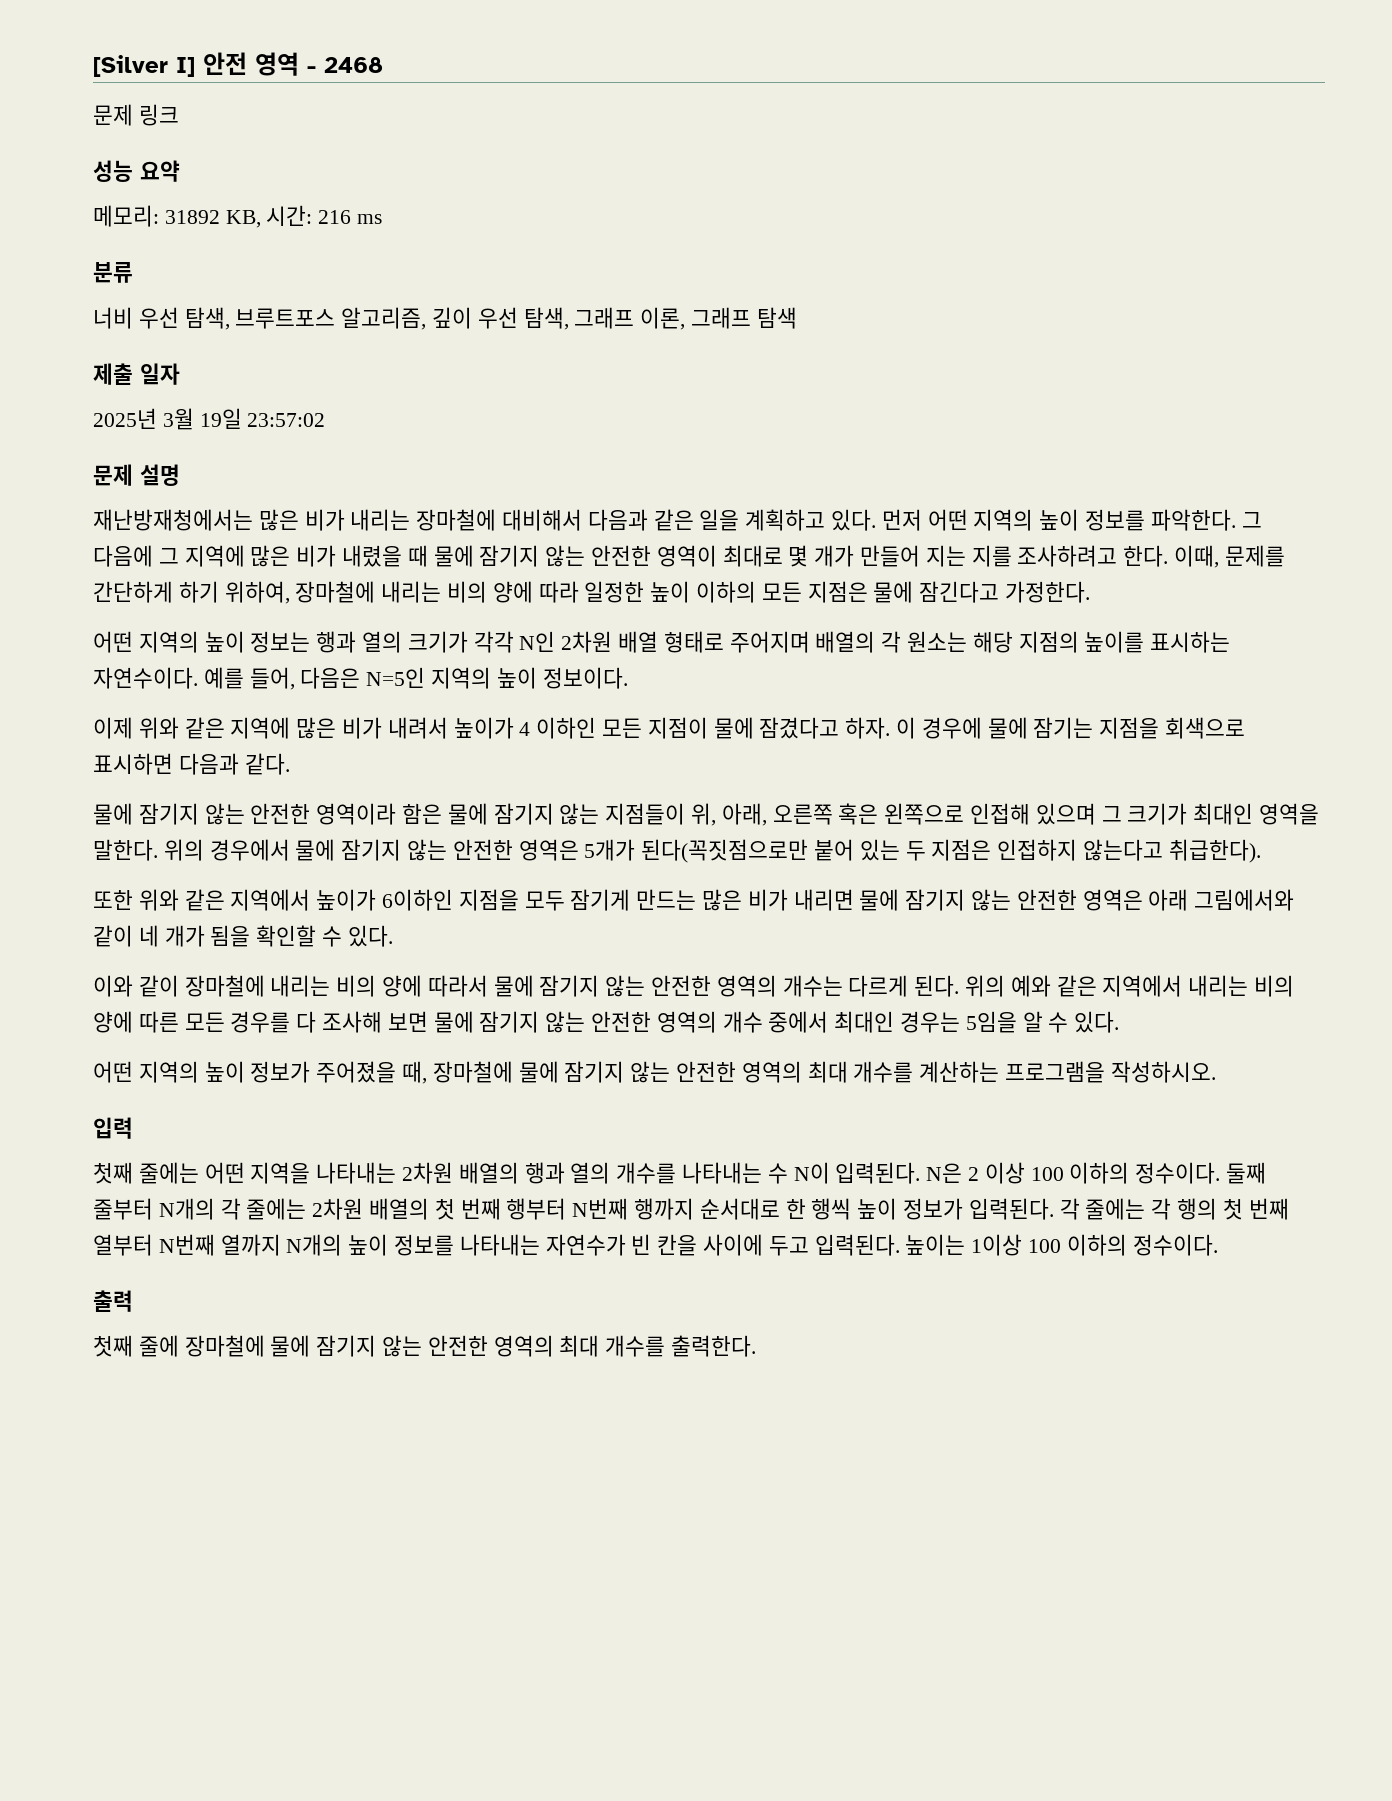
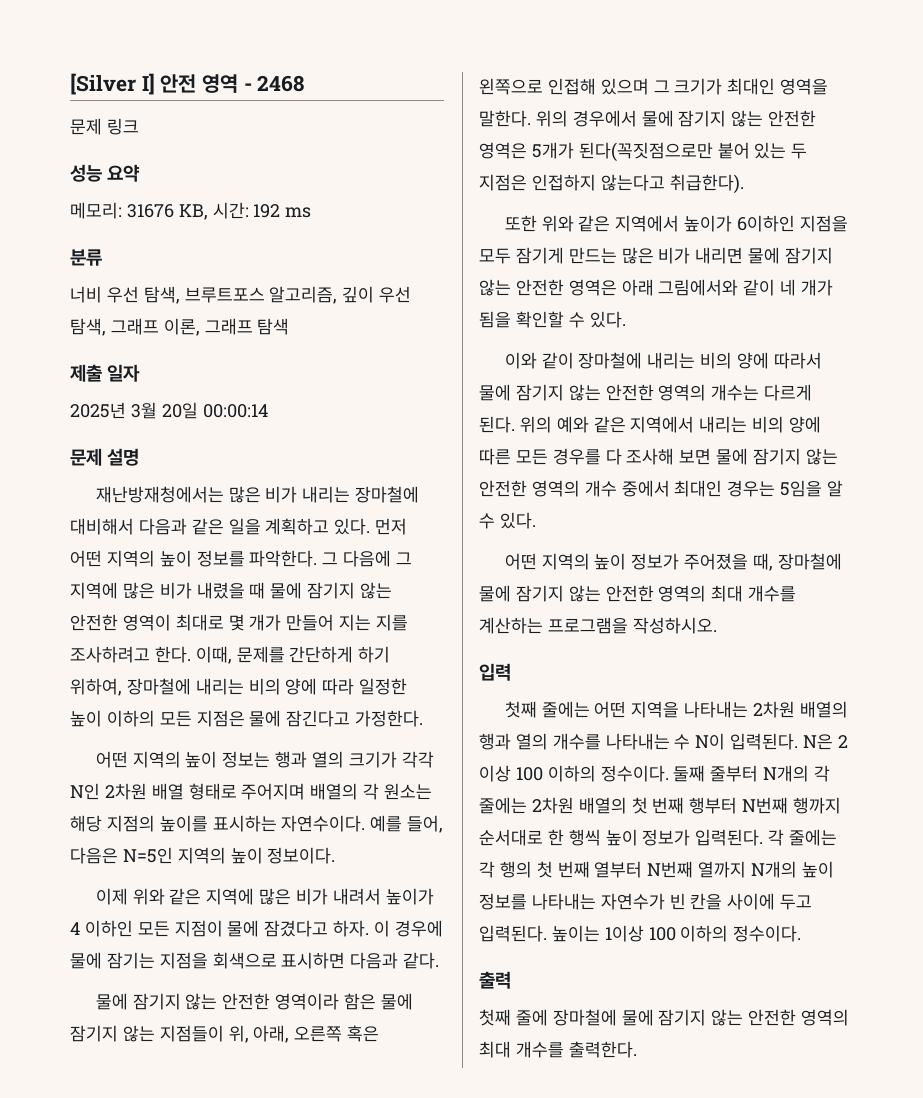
[164,210,220,224] 31892 -> [126,204,174,218] 31676
[318,210,352,224] 216 -> [253,204,281,218] 192
[199,408,326,429] 19일 23:57:02 -> [161,402,268,419] 20일 00:00:14

